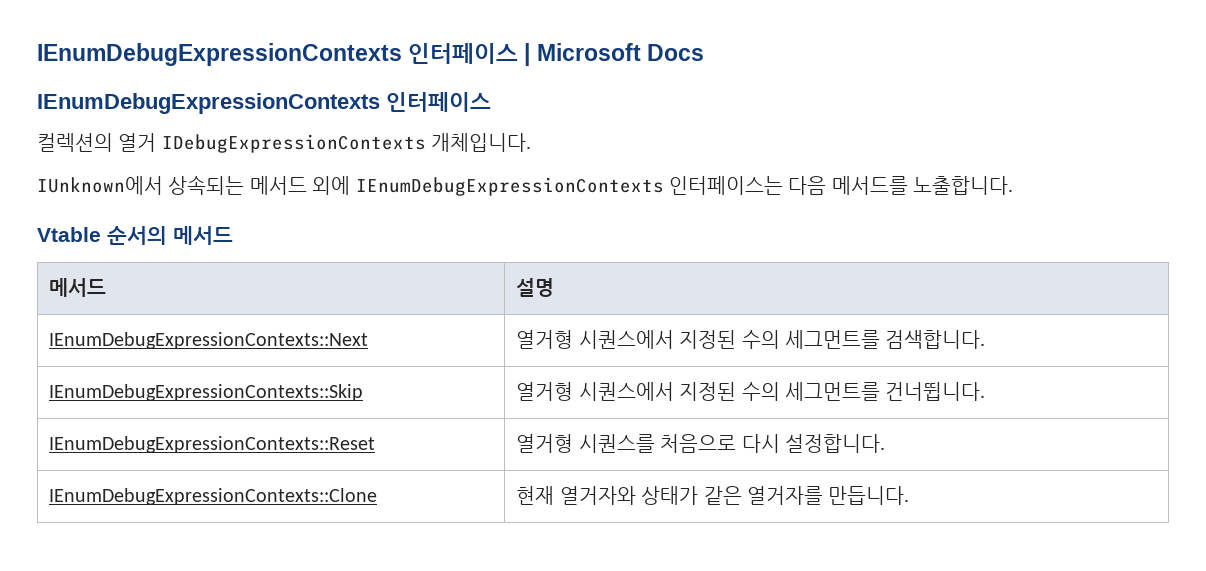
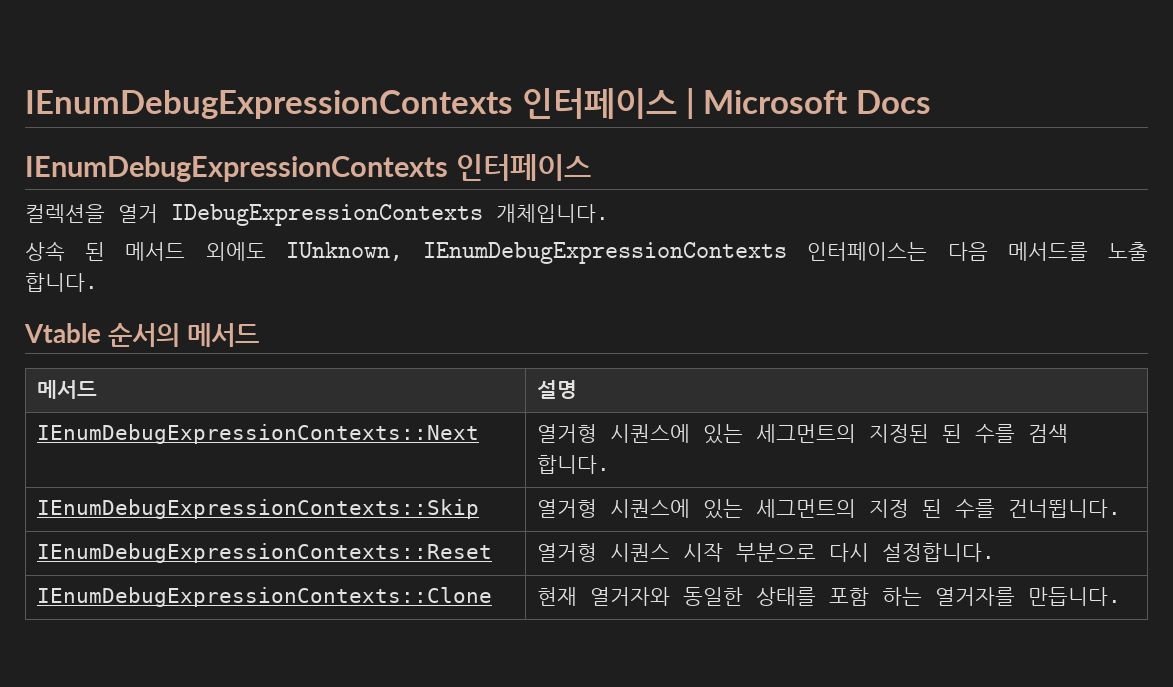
[37,133,113,152] 컬렉션의 -> [25,204,105,223] 컬렉션을
[37,175,351,195] IUnknown에서 상속되는 메서드 외에 -> [25,241,403,261] 상속 된 메서드 외에도 IUnknown,
[913,176,1014,195] 노출합니다. -> [1107,242,1148,261] [25,273,98,292] 노출 합니다.
[578,330,986,349] [49,384,364,401] [516,382,881,401] 시퀀스에서 지정된 수의 세그먼트를 검색합니다. // IEnumDebugExpressionContexts::Skip | 열거형 시퀀스에서 지정된 수의 세그먼트를 -> [609,424,1068,444] [536,455,610,474] [36,499,479,519] [536,499,995,519] 시퀀스에 있는 세그먼트의 지정된 된 수를 검색 합니다. // IEnumDebugExpressionContexts::Skip | 열거형 시퀀스에 있는 세그먼트의 지정 된 수를
[578,434,737,453] 시퀀스를 처음으로 -> [609,543,816,562] 시퀀스 시작 부분으로
[641,486,742,505] 상태가 같은 -> [682,587,922,606] 동일한 상태를 포함 하는

